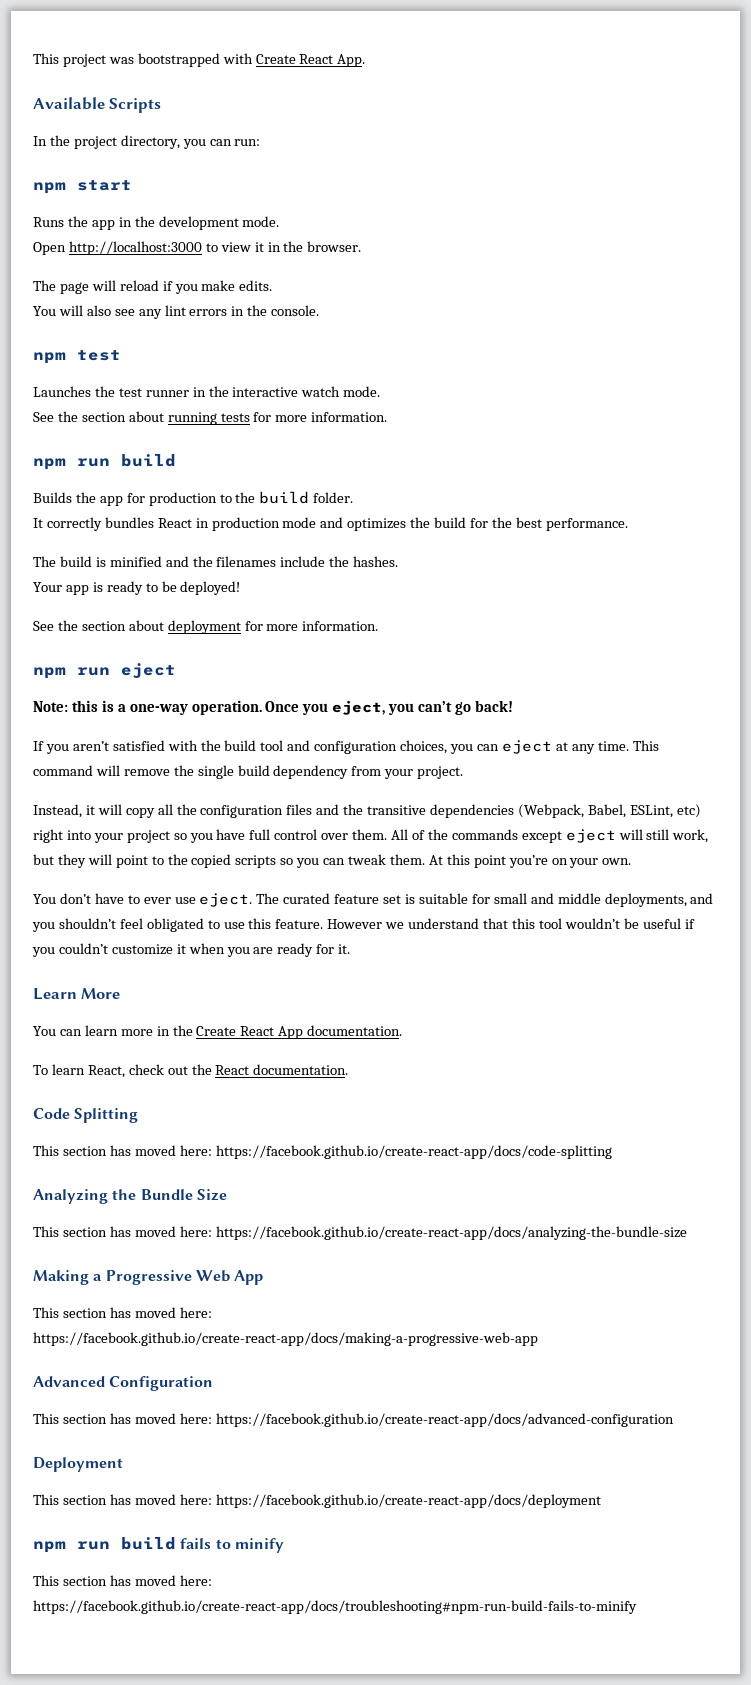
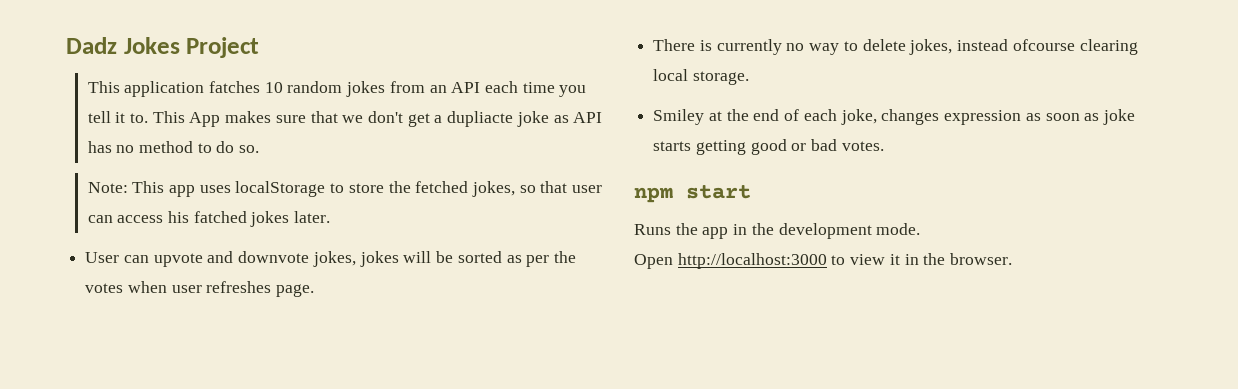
[33,53,366,67] [33,97,162,113] [33,135,261,149] This project was bootstrapped with Create React App. // Available Scripts // In the project directory, you can run: -> [66,37,260,58] [87,81,587,97] [87,111,603,127] [87,141,260,153] [87,181,603,197] [87,211,331,227] [85,251,576,267] [85,281,315,297] [653,39,1138,55] [653,69,749,85] [653,109,1135,125] [653,139,884,155] Dadz Jokes Project // This application fatches 10 random jokes from an API each time you tell it to. This App makes sure that we don't get a dupliacte joke as API has no method to do so. // Note: This app uses localStorage to store the fetched jokes, so that user can access his fatched jokes later. // User can upvote and downvote jokes, jokes will be sorted as per the votes when user refreshes page. // There is currently no way to delete jokes, instead ofcourse clearing local storage. // Smiley at the end of each joke, changes expression as soon as joke starts getting good or bad votes.
[33,280,273,294] [33,305,320,319] [33,350,121,364] [33,386,381,397] [33,411,388,425] [33,454,176,470] [33,491,354,506] [33,517,628,531] [33,556,399,567] [33,581,241,595] [33,620,379,634] [33,663,176,679] [33,700,513,715] [33,740,659,754] [33,765,464,779] [33,804,701,818] [33,829,709,843] [33,854,632,868] [33,893,714,907] [32,918,695,932] [32,943,351,957] [33,988,121,1000] [33,1025,403,1039] [33,1064,349,1078] [33,1108,139,1123] [33,1145,612,1159] [33,1189,227,1204] [33,1226,687,1240] [33,1270,264,1285] [33,1307,212,1318] [33,1332,538,1346] [33,1376,214,1391] [33,1413,674,1427] [33,1457,123,1472] [33,1494,601,1508] [33,1537,284,1553] [33,1575,212,1586] [33,1600,637,1614] // The page will reload if you make edits. // You will also see any lint errors in the console. // npm test // Launches the test runner in the interactive watch mode. // See the section about running tests for more information. // npm run build // Builds the app for production to the build folder. // It correctly bundles React in production mode and optimizes the build for the best performance. // The build is minified and the filenames include the hashes. // Your app is ready to be deployed! // See the section about deployment for more information. // npm run eject // Note: this is a one-way operation. Once you eject, you can’t go back! // If you aren’t satisfied with the build tool and configuration choices, you can eject at any time. This command will remove the single build dependency from your project. // Instead, it will copy all the configuration files and the transitive dependencies (Webpack, Babel, ESLint, etc) right into your project so you have full control over them. All of the commands except eject will still work, but they will point to the copied scripts so you can tweak them. At this point you’re on your own. // You don’t have to ever use eject. The curated feature set is suitable for small and middle deployments, and you shouldn’t feel obligated to use this feature. However we understand that this tool wouldn’t be useful if you couldn’t customize it when you are ready for it. // Learn More // You can learn more in the Create React App documentation. // To learn React, check out the React documentation. // Code Splitting // This section has moved here: https://facebook.github.io/create-react-app/docs/code-splitting // Analyzing the Bundle Size // This section has moved here: https://facebook.github.io/create-react-app/docs/analyzing-the-bundle-size // Making a Progressive Web App // This section has moved here: https://facebook.github.io/create-react-app/docs/making-a-progressive-web-app // Advanced Configuration // This section has moved here: https://facebook.github.io/create-react-app/docs/advanced-configuration // Deployment // This section has moved here: https://facebook.github.io/create-react-app/docs/deployment // npm run build fails to minify // This section has moved here: https://facebook.github.io/create-react-app/docs/troubleshooting#npm-run-build-fails-to-minify -> (1013, 259) none

